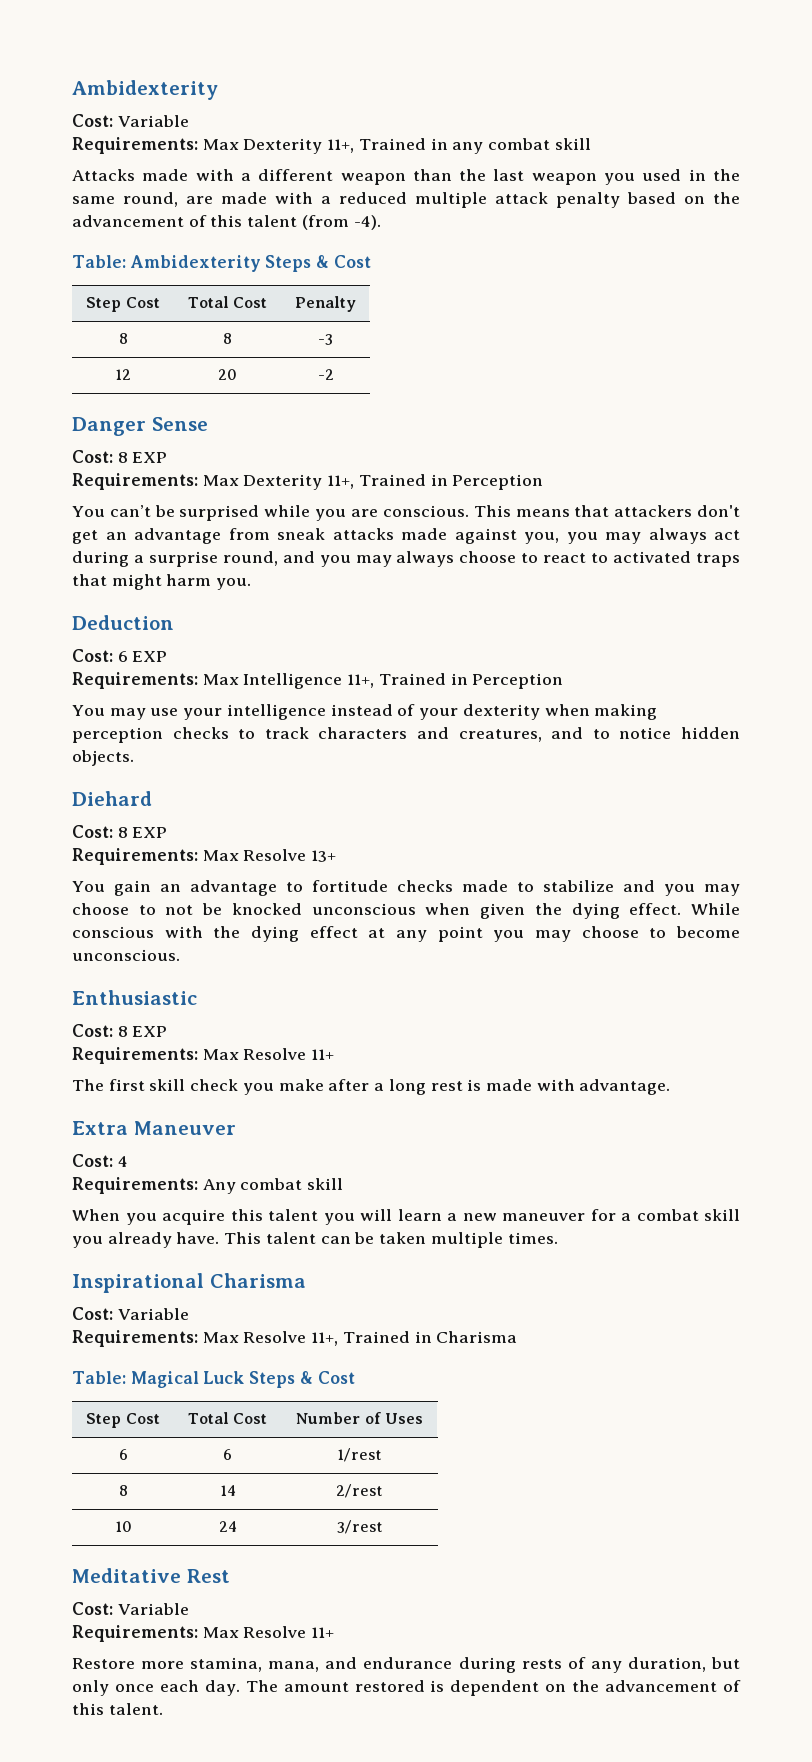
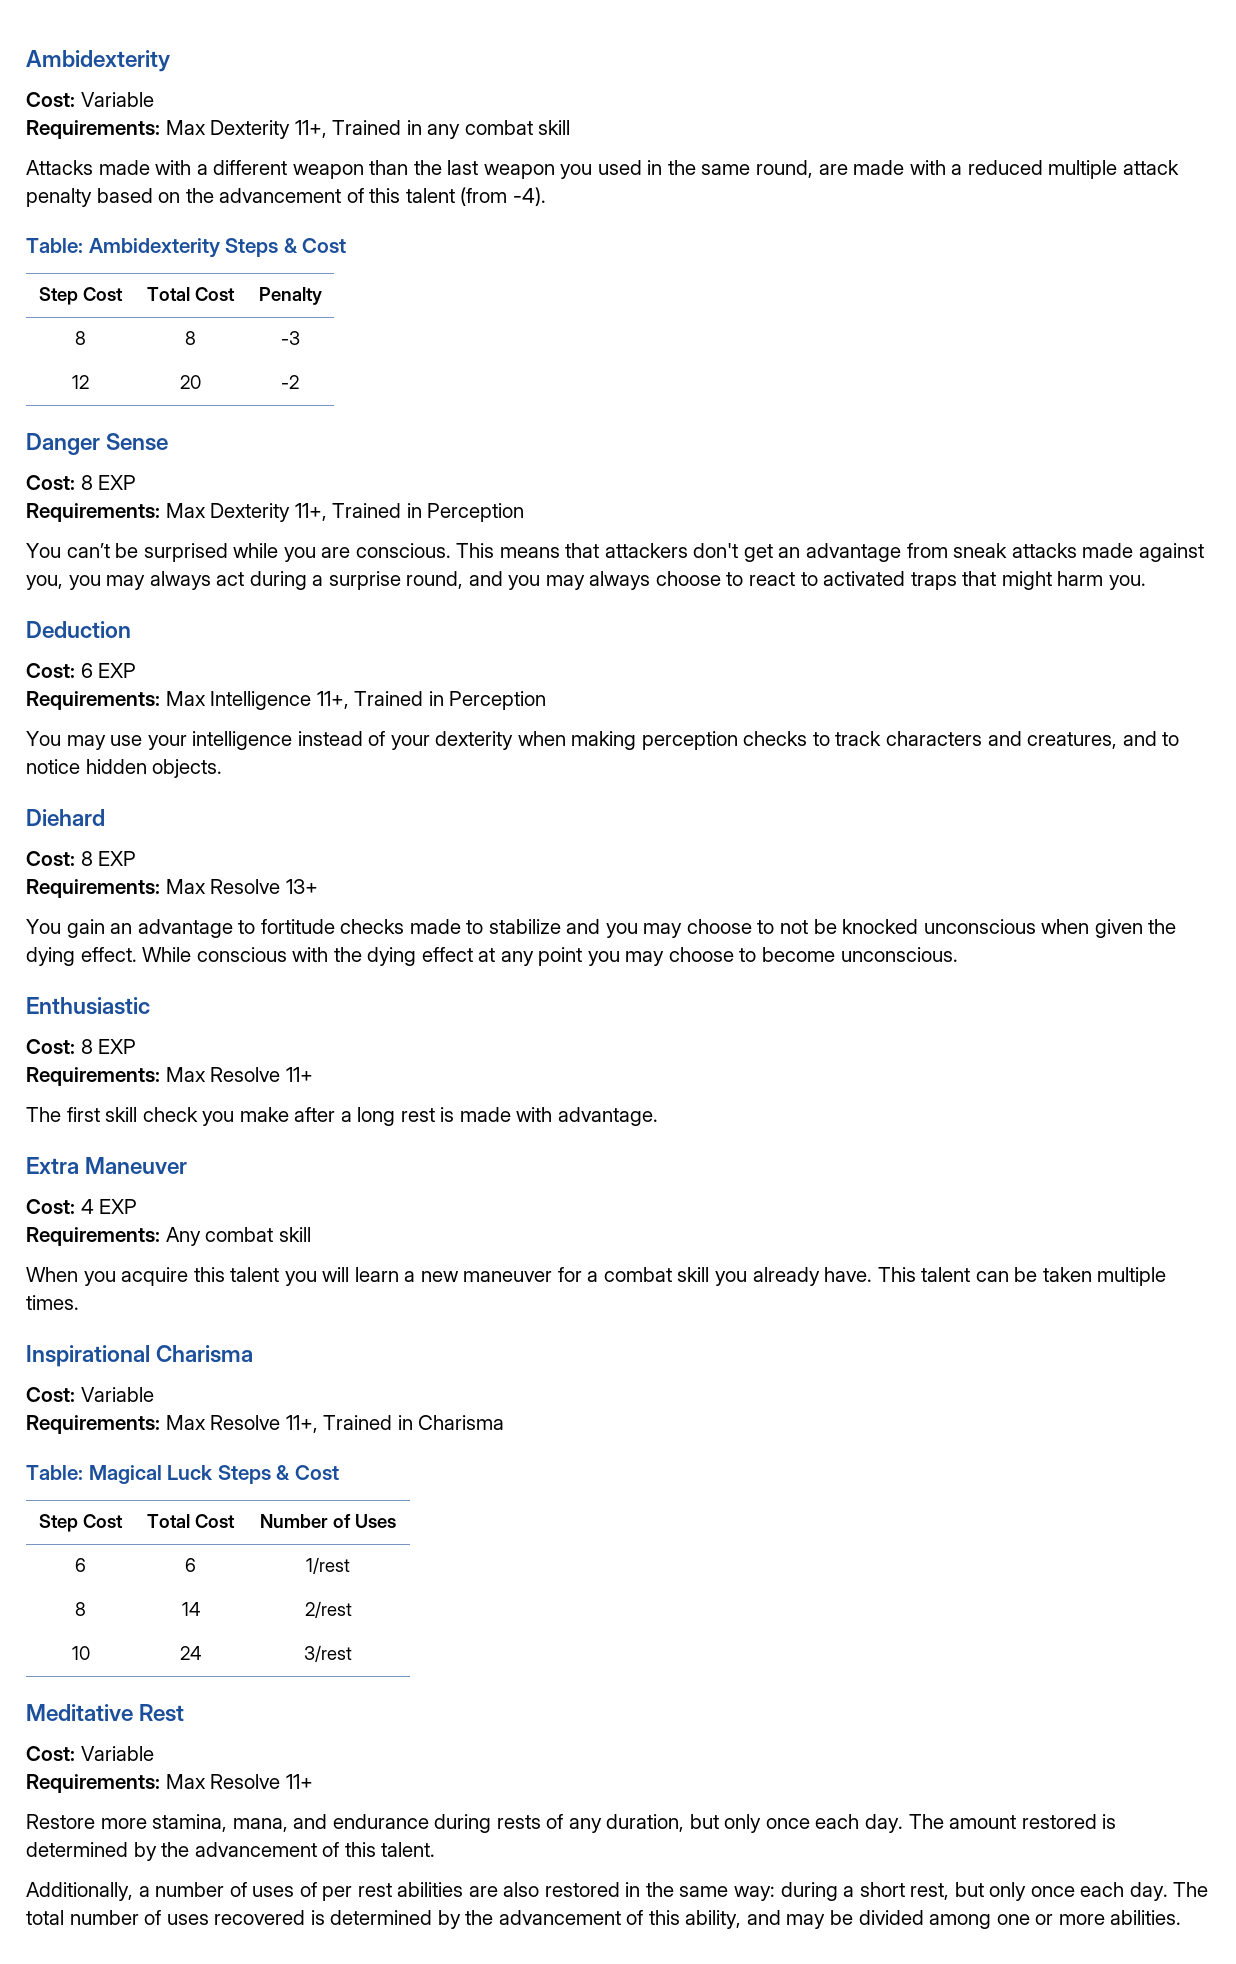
(128, 1161) none -> [99,1199,138,1214] EXP
[450,1680,567,1696] dependent on -> [26,1842,157,1861] determined by
(163, 1709) none -> [26,1882,1209,1901] [26,1910,1182,1929] // Additionally, a number of uses of per rest abilities are also restored in the same way: during a short rest, but only once each day. The total number of uses recovered is determined by the advancement of this ability, and may be divided among one or more abilities.

